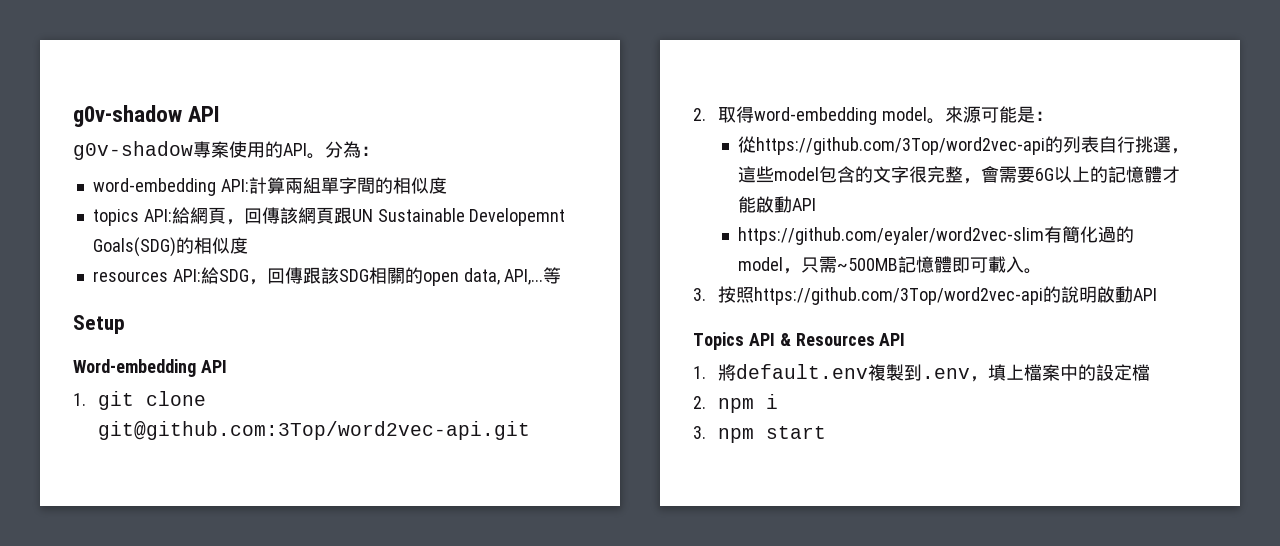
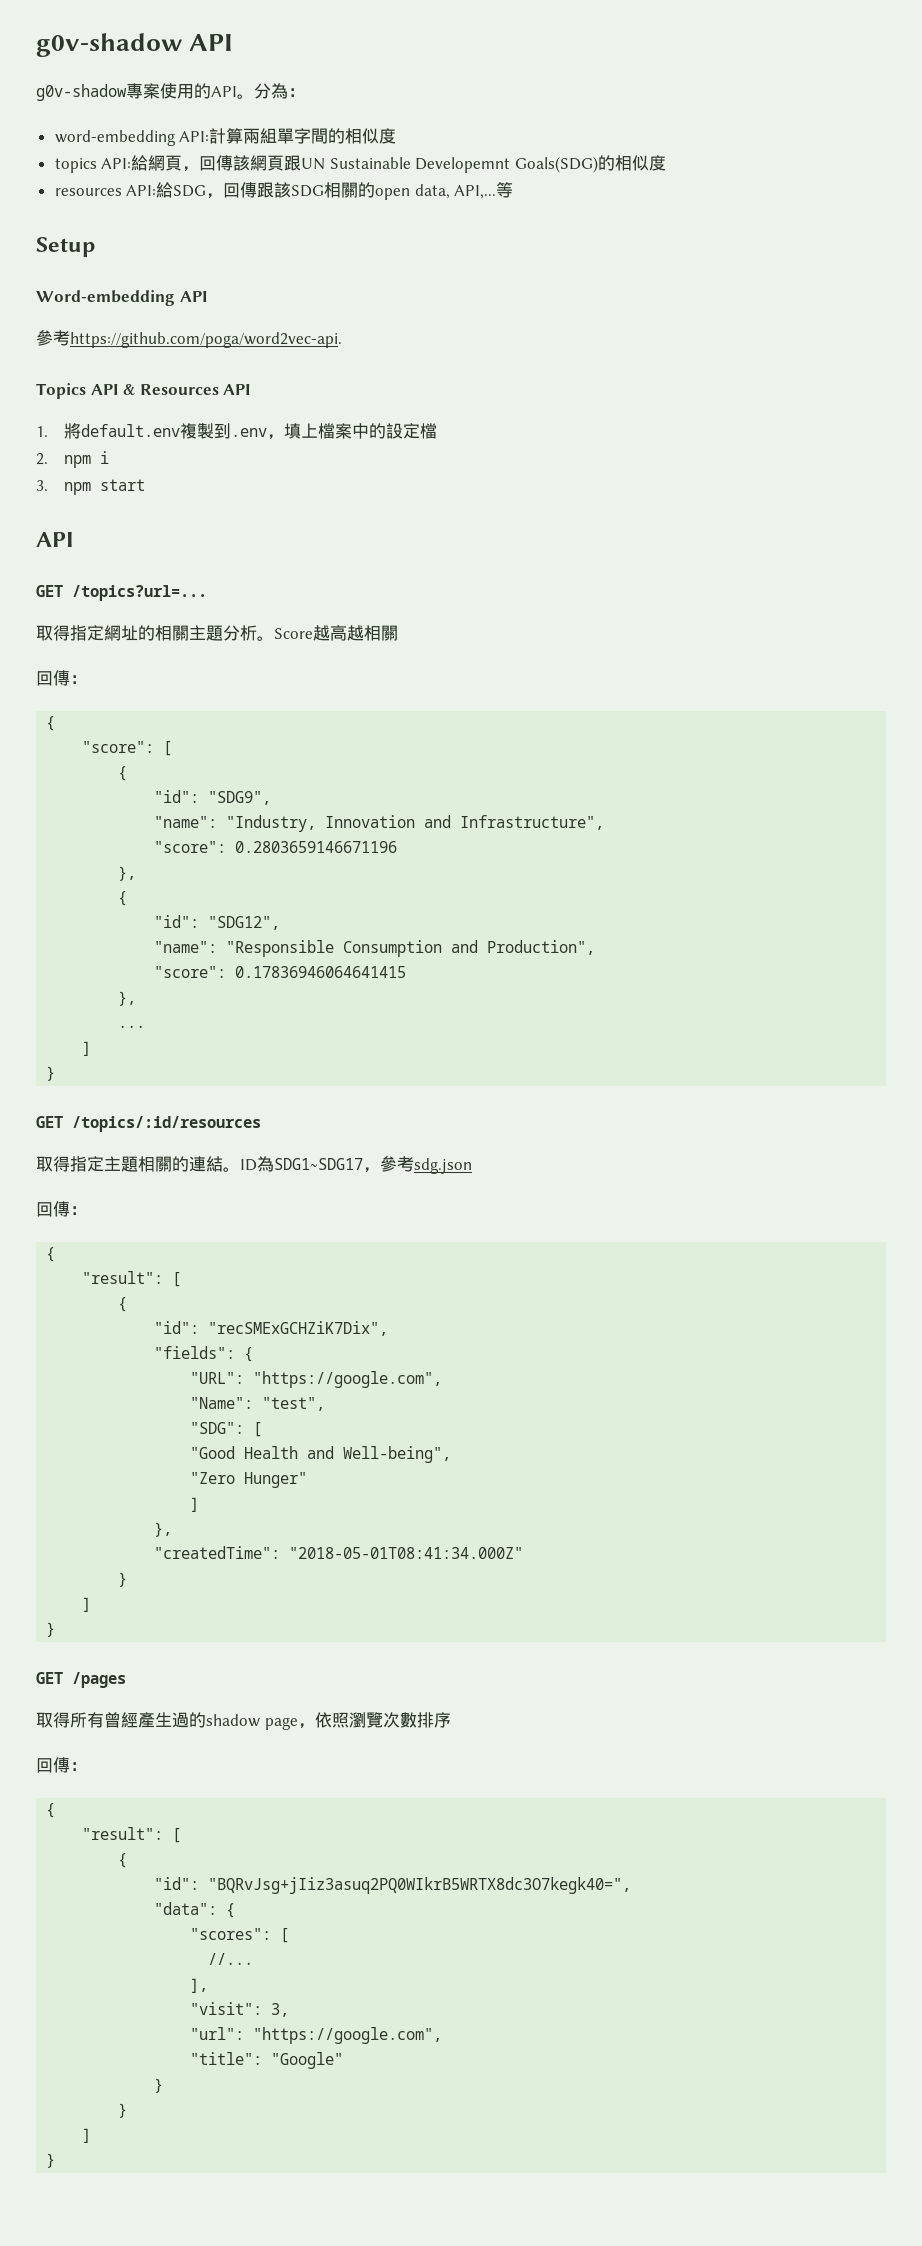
[73,391,207,410] [98,421,531,440] [693,106,1054,125] [737,136,1189,155] [737,166,1180,184] [737,196,816,213] [737,226,1134,245] [737,256,1042,274] [693,286,1158,305] 1. git clone git@github.com:3Top/word2vec-api.git // 2.取得word-embedding model。來源可能是： // 從https://github.com/3Top/word2vec-api的列表自行挑選，這些model包含的文字很完整，會需要6G以上的記憶體才能啟動API // https://github.com/eyaler/word2vec-slim有簡化過的model，只需~500MB記憶體即可載入。 // 3.按照https://github.com/3Top/word2vec-api的說明啟動API -> [36,329,342,348] 參考https://github.com/poga/word2vec-api.
(827, 432) none -> [36,532,74,547] [36,585,207,601] [36,625,398,641] [36,670,87,686] [46,716,56,731] [82,741,173,756] [118,766,128,781] [154,790,272,805] [154,815,605,832] [154,841,398,853] [118,866,137,881] [118,891,128,906] [154,915,281,930] [154,940,596,957] [154,966,407,978] [118,991,137,1006] [118,1025,146,1028] [82,1041,92,1056] [46,1066,56,1081] [36,1116,261,1132] [36,1155,472,1174] [36,1201,87,1217] [46,1247,56,1262] [82,1271,182,1287] [118,1297,128,1312] [154,1321,389,1336] [154,1346,254,1362] [190,1371,443,1388] [190,1397,326,1411] [190,1422,263,1437] [190,1446,452,1463] [190,1472,308,1488] [190,1497,200,1512] [154,1522,173,1537] [154,1546,524,1559] [118,1572,128,1587] [82,1597,92,1612] [46,1622,56,1637] [36,1672,126,1688] [36,1712,451,1730] [36,1757,87,1773] [46,1803,56,1818] [82,1827,182,1843] [118,1853,128,1868] [154,1877,632,1894] [154,1902,236,1918] [190,1928,290,1943] [208,1953,254,1965] [190,1978,209,1993] [190,2002,290,2017] [190,2027,443,2044] [190,2052,344,2069] [154,2078,164,2093] [118,2103,128,2118] [82,2128,92,2143] [46,2153,56,2168] // API // GET /topics?url=... // 取得指定網址的相關主題分析。Score越高越相關 // 回傳： // { // "score": [ // { // "id": "SDG9", // "name": "Industry, Innovation and Infrastructure", // "score": 0.2803659146671196 // }, // { // "id": "SDG12", // "name": "Responsible Consumption and Production", // "score": 0.17836946064641415 // }, // ... // ] // } // GET /topics/:id/resources // 取得指定主題相關的連結。ID為SDG1~SDG17，參考sdg.json // 回傳： // { // "result": [ // { // "id": "recSMExGCHZiK7Dix", // "fields": { // "URL": "https://google.com", // "Name": "test", // "SDG": [ // "Good Health and Well-being", // "Zero Hunger" // ] // }, // "createdTime": "2018-05-01T08:41:34.000Z" // } // ] // } // GET /pages // 取得所有曾經產生過的shadow page，依照瀏覽次數排序 // 回傳： // { // "result": [ // { // "id": "BQRvJsg+jIiz3asuq2PQ0WIkrB5WRTX8dc3O7kegk40=", // "data": { // "scores": [ // //... // ], // "visit": 3, // "url": "https://google.com", // "title": "Google" // } // } // ] // }

